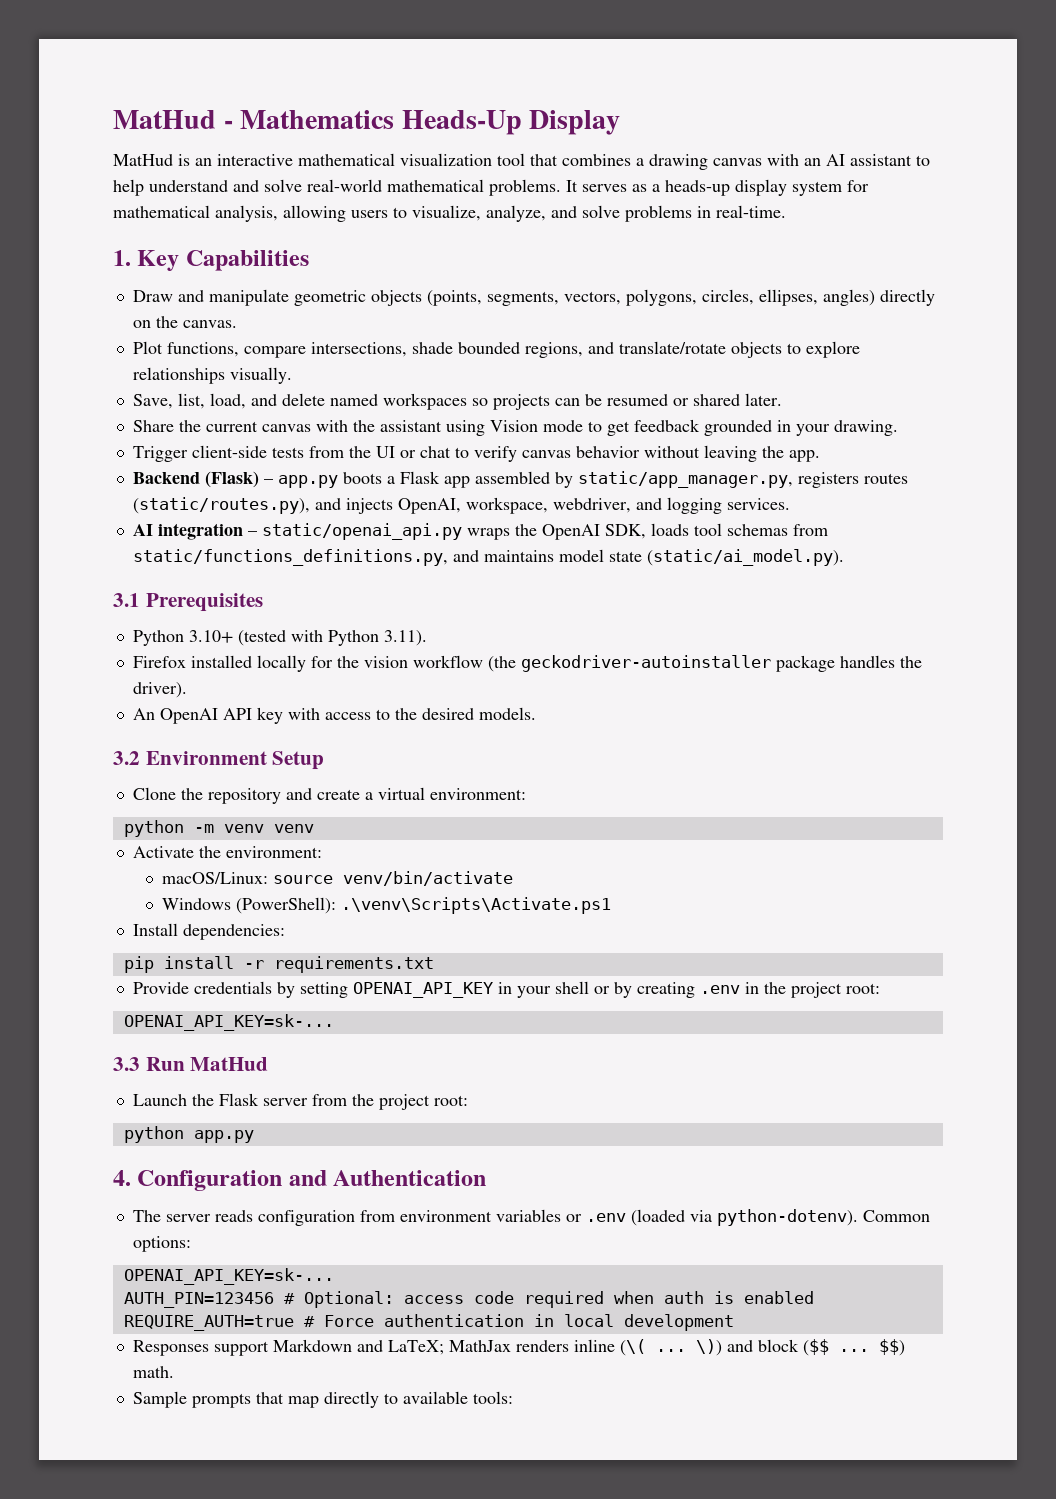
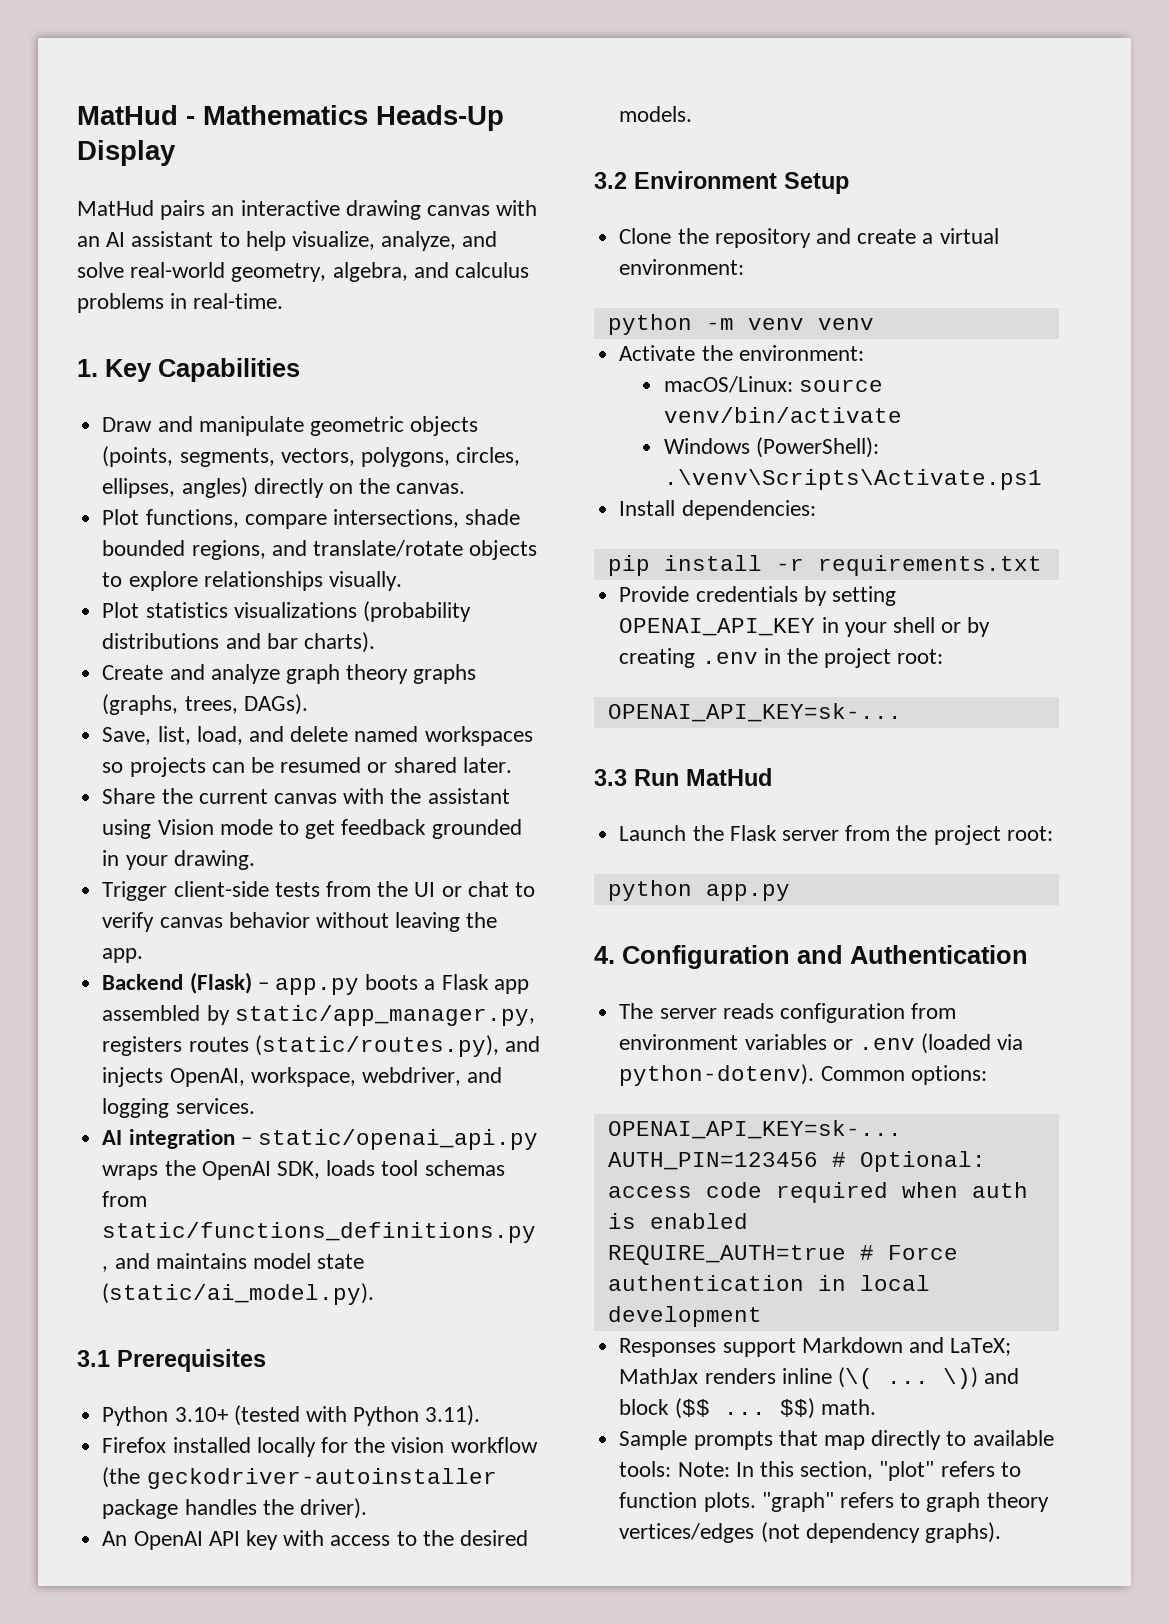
[178,154,190,166] is -> [160,200,206,220] pairs
[298,153,644,166] mathematical visualization tool that combines a -> (340, 208) none
[149,179,869,196] [113,205,620,222] understand and solve real-world mathematical problems. It serves as a heads-up display system for mathematical analysis, allowing users to visualize, analyze, and solve -> [292,231,498,251] [77,262,530,282] visualize, analyze, and solve real-world geometry, algebra, and calculus
(292, 375) none -> [102,601,471,622] [102,632,375,653] [102,664,477,684] [102,694,308,715] // Plot statistics visualizations (probability distributions and bar charts). // Create and analyze graph theory graphs (graphs, trees, DAGs).
(513, 1397) none -> [677,1461,1021,1481] [619,1492,1049,1512] [619,1522,1001,1543] Note: In this section, "plot" refers to function plots. "graph" refers to graph theory vertices/edges (not dependency graphs).

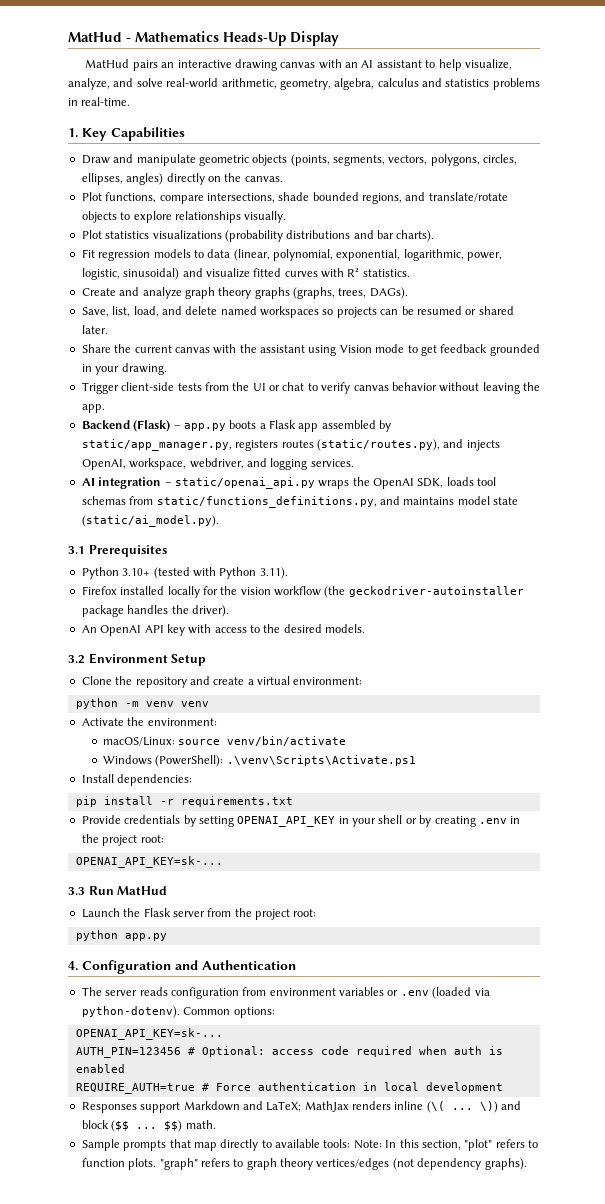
(226, 270) none -> [221,78,277,89] arithmetic,
[413,262,530,278] and calculus -> [377,78,490,87] calculus and statistics
(375, 642) none -> [81,249,503,261] [81,268,410,280] // Fit regression models to data (linear, polynomial, exponential, logarithmic, power, logistic, sinusoidal) and visualize fitted curves with R² statistics.

